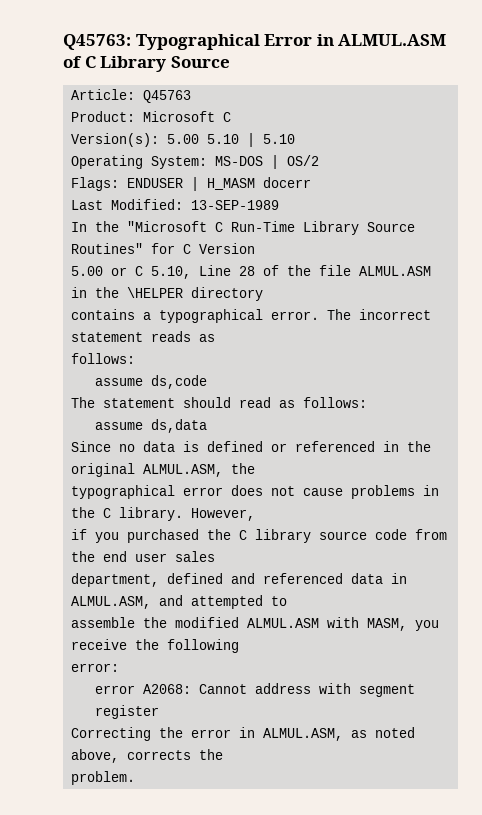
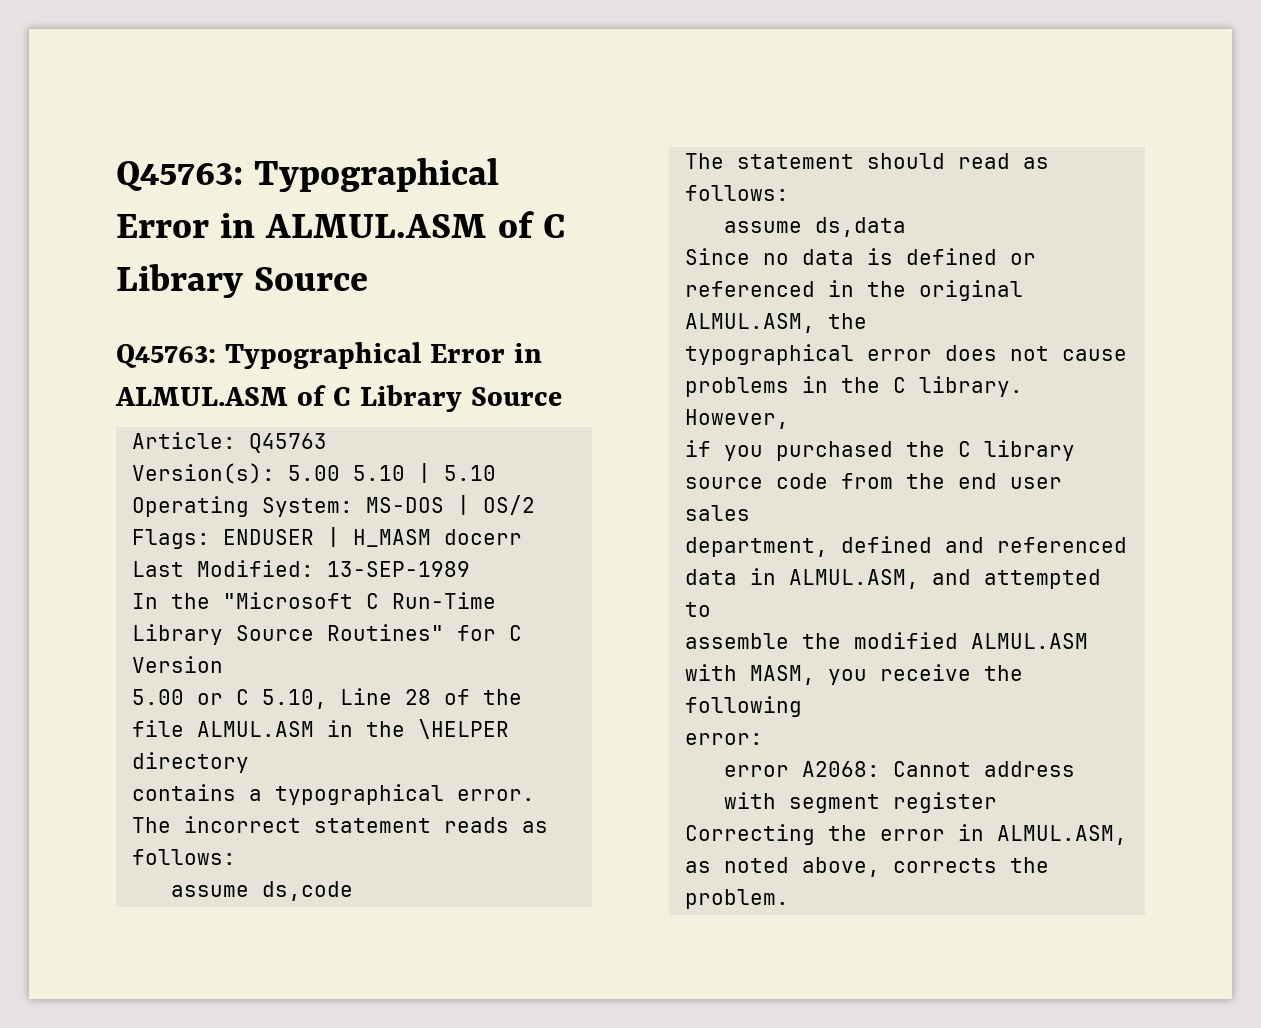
[63,34,447,50] [63,56,230,72] Q45763: Typographical Error in ALMUL.ASM of C Library Source -> [116,158,500,192] [116,211,565,238] [116,264,369,298] [116,342,542,369] [115,385,562,412] Q45763: Typographical Error in ALMUL.ASM of C Library Source // Q45763: Typographical Error in ALMUL.ASM of C Library Source
[70,111,231,122] // Product: Microsoft C -> (327, 443) none

